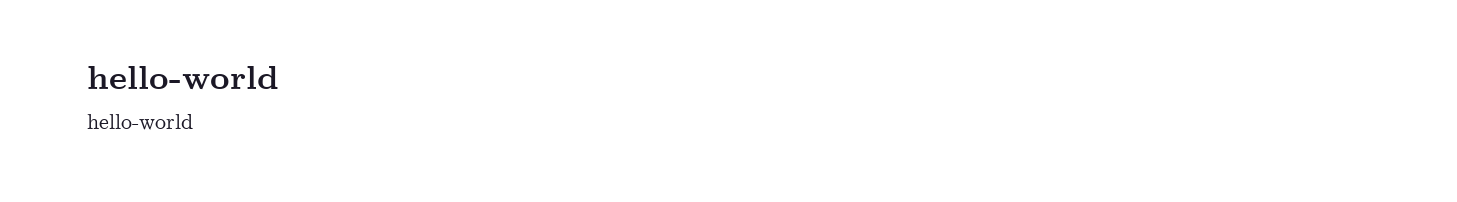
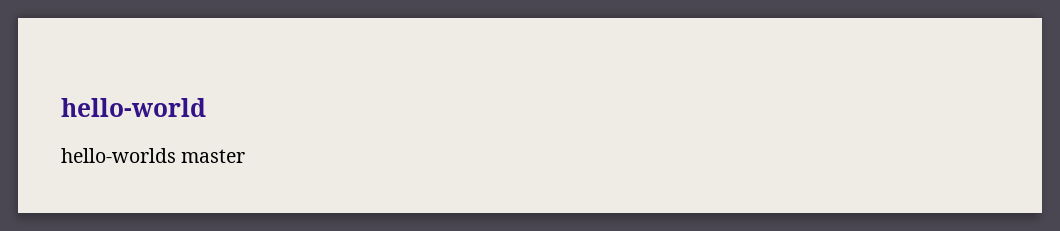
[87,114,193,131] hello-world -> [61,148,246,163] hello-worlds master

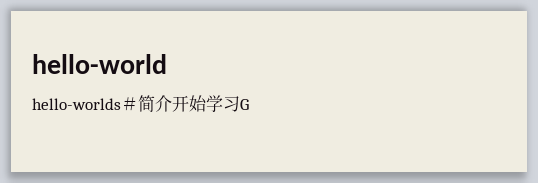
[181,149,246,163] master -> [121,95,249,112] ＃简介开始学习G

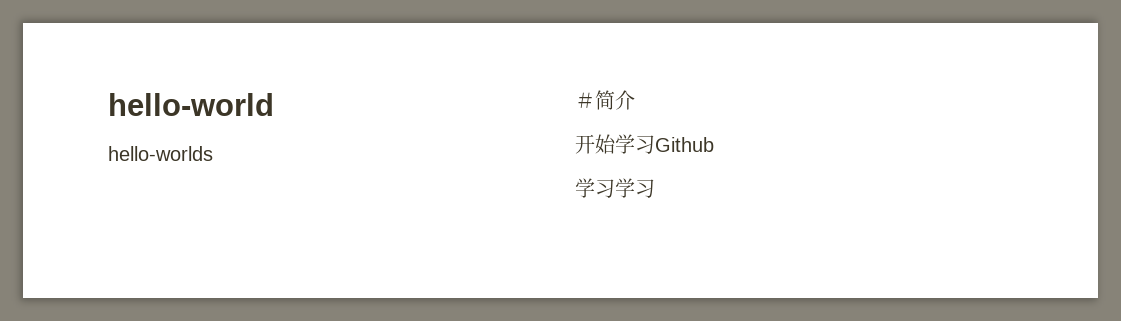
(121, 104) none -> (213, 153) //
(172, 103) none -> (635, 100) //
[240,99,249,110] G -> [655,137,714,152] [575,178,655,198] Github // 学习学习

